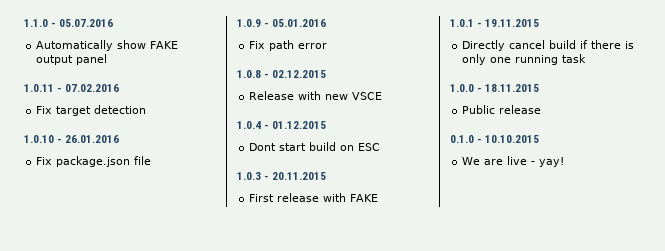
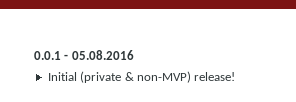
[24,19,114,27] [36,40,179,51] [36,54,108,65] [24,84,120,92] [36,105,147,116] [24,135,120,143] [36,156,152,167] [237,19,327,27] [249,40,328,51] [237,70,327,78] [249,91,383,100] [237,121,327,129] [249,142,381,151] [237,172,327,180] [249,193,379,202] [450,19,540,27] [462,40,635,51] [462,54,587,65] [450,84,540,92] [462,105,542,114] [450,135,540,143] [462,156,565,167] 1.1.0 - 05.07.2016 // Automatically show FAKE output panel // 1.0.11 - 07.02.2016 // Fix target detection // 1.0.10 - 26.01.2016 // Fix package.json file // 1.0.9 - 05.01.2016 // Fix path error // 1.0.8 - 02.12.2015 // Release with new VSCE // 1.0.4 - 01.12.2015 // Dont start build on ESC // 1.0.3 - 20.11.2015 // First release with FAKE // 1.0.1 - 19.11.2015 // Directly cancel build if there is only one running task // 1.0.0 - 18.11.2015 // Public release // 0.1.0 - 10.10.2015 // We are live - yay! -> [34,50,134,60] [47,71,236,83] 0.0.1 - 05.08.2016 // Initial (private & non-MVP) release!

